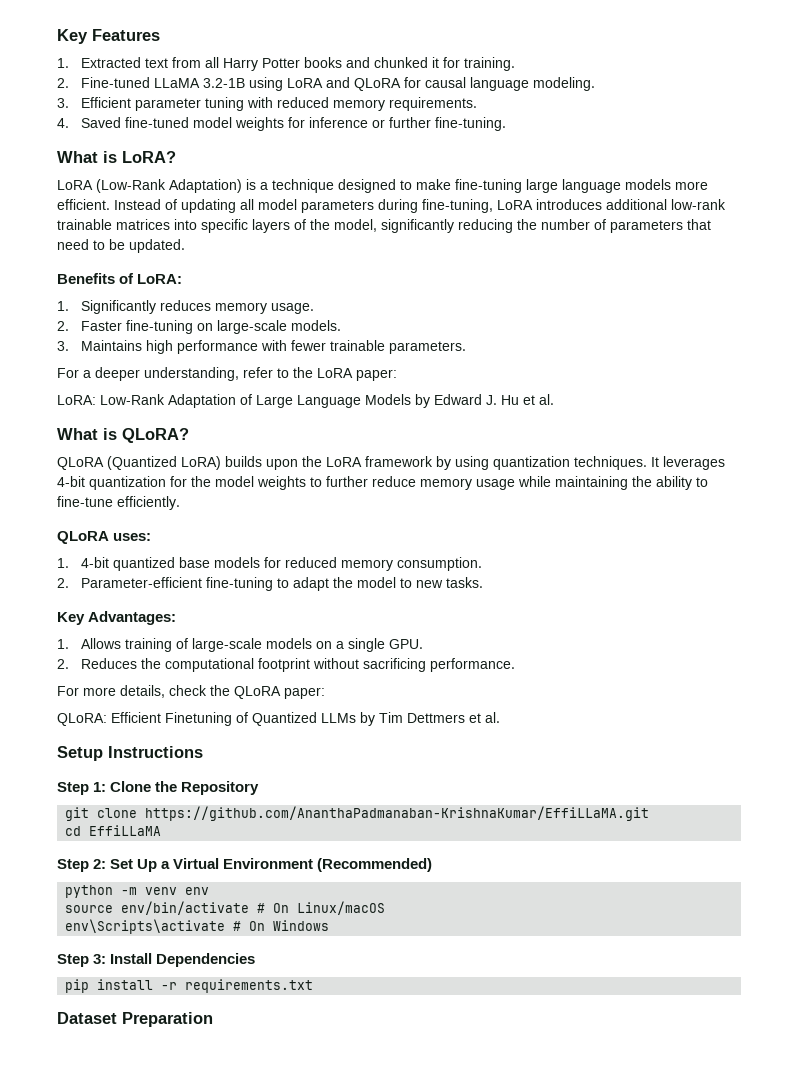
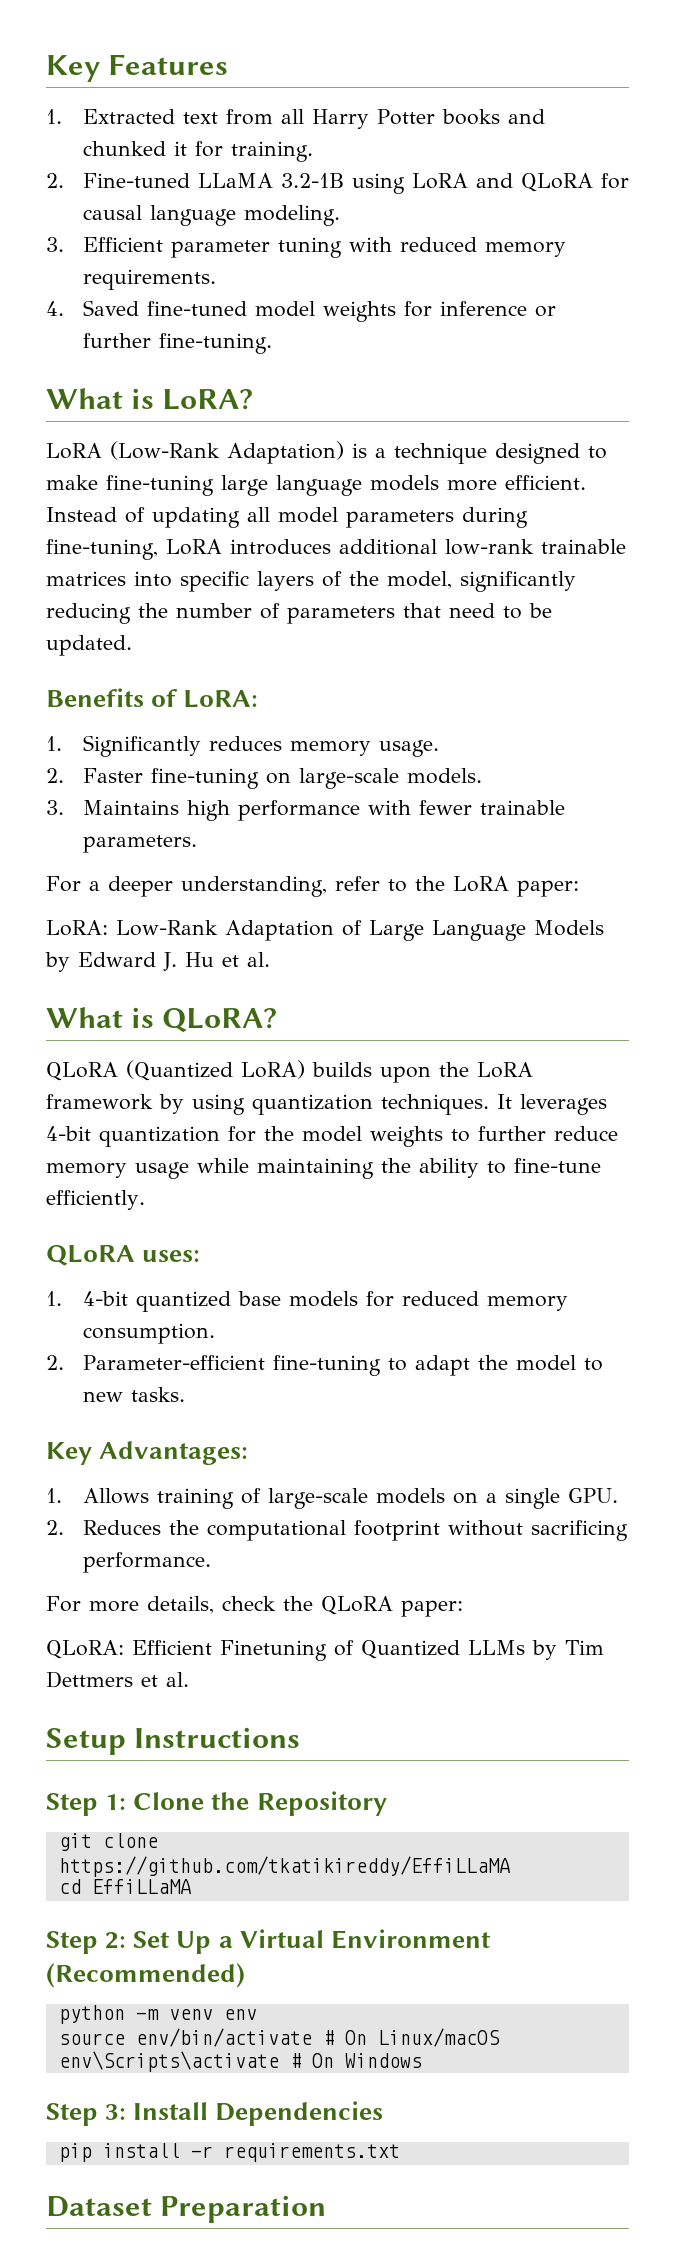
[145,806,650,821] https://github.com/AnanthaPadmanaban-KrishnaKumar/EffiLLaMA.git -> [58,1856,510,1877] https://github.com/tkatikireddy/EffiLLaMA

